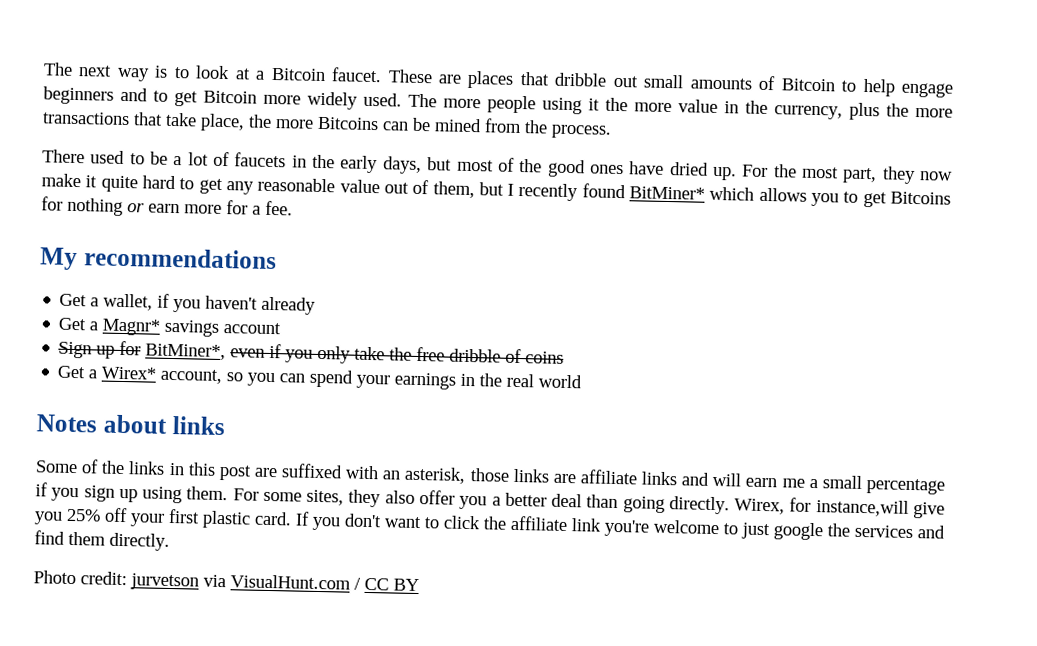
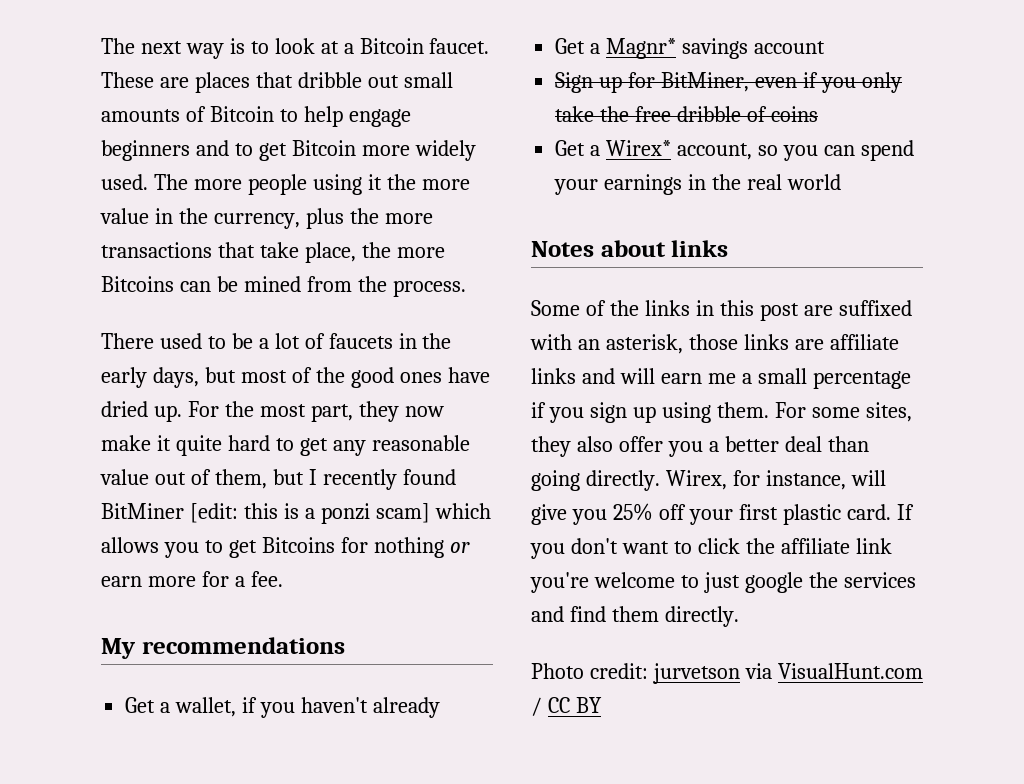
[629,186,706,200] BitMiner* -> [101,503,430,524] BitMiner [edit: this is a ponzi scam]
[145,343,227,361] BitMiner*, -> [661,72,750,92] BitMiner,
[815,499,909,517] instance,will -> [765,470,886,490] instance, will

